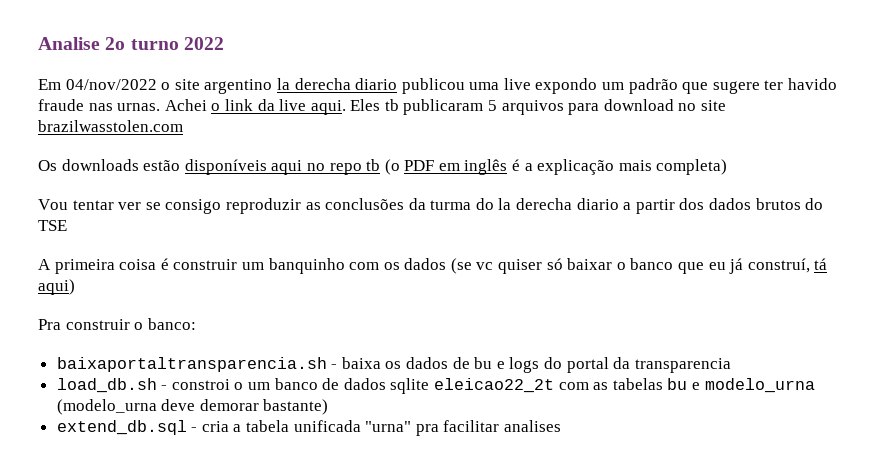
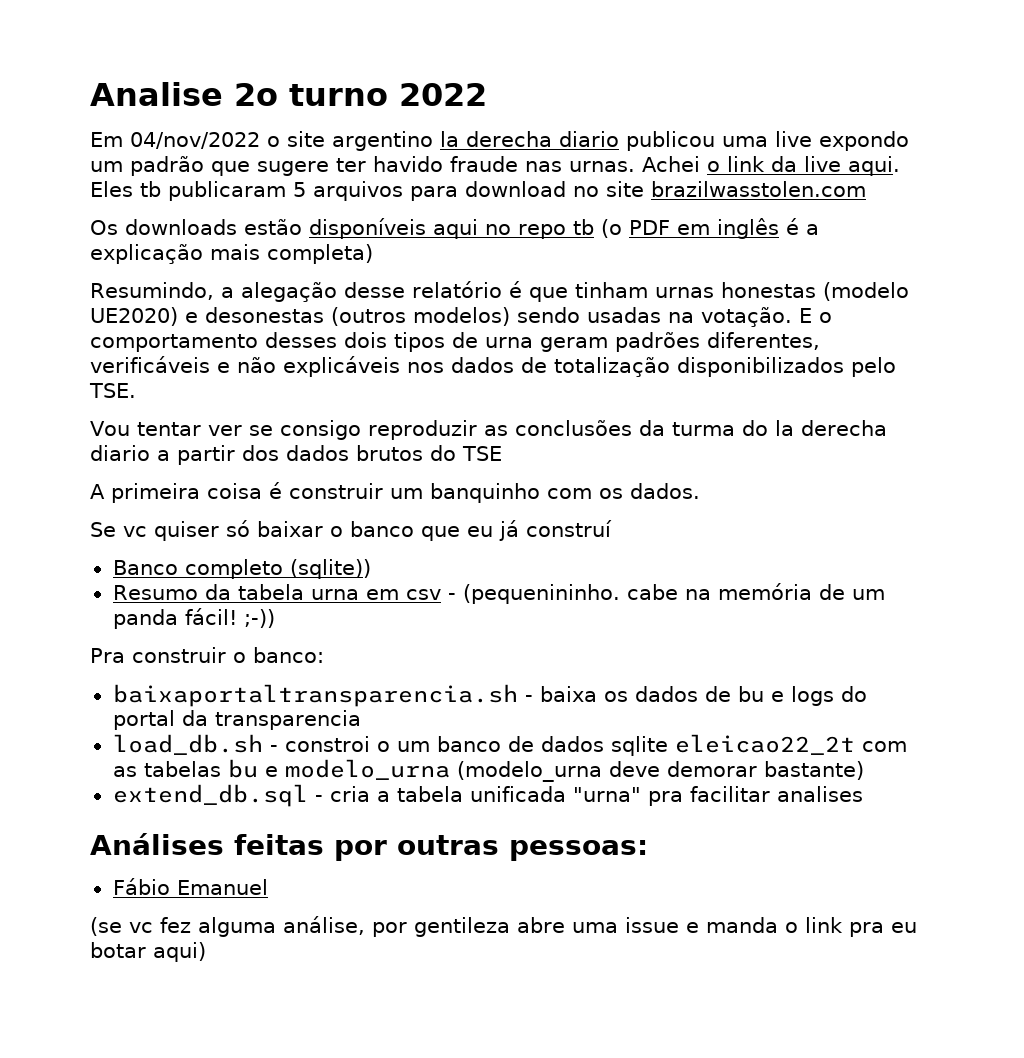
(728, 167) none -> [90,281,909,302] [90,307,832,327] [90,332,820,352] [90,356,896,377] [89,383,136,398] // Resumindo, a alegação desse relatório é que tinham urnas honestas (modelo UE2020) e desonestas (outros modelos) sendo usadas na votação. E o comportamento desses dois tipos de urna geram padrões diferentes, verificáveis e não explicáveis nos dados de totalização disponibilizados pelo TSE.
[404,258,472,274] dados (se -> [630,483,700,499] [90,522,116,537] dados. // Se
[747,258,828,273] [38,279,75,295] construí, tá aqui) -> [526,520,612,537] [112,559,371,579] [112,583,885,604] [112,608,275,629] construí // Banco completo (sqlite)) // Resumo da tabela urna em csv - (pequenininho. cabe na memória de um panda fácil! ;-))
(562, 426) none -> [90,833,648,861] [112,878,268,895] [90,916,917,937] [90,942,206,962] // Análises feitas por outras pessoas: // Fábio Emanuel // (se vc fez alguma análise, por gentileza abre uma issue e manda o link pra eu botar aqui)

